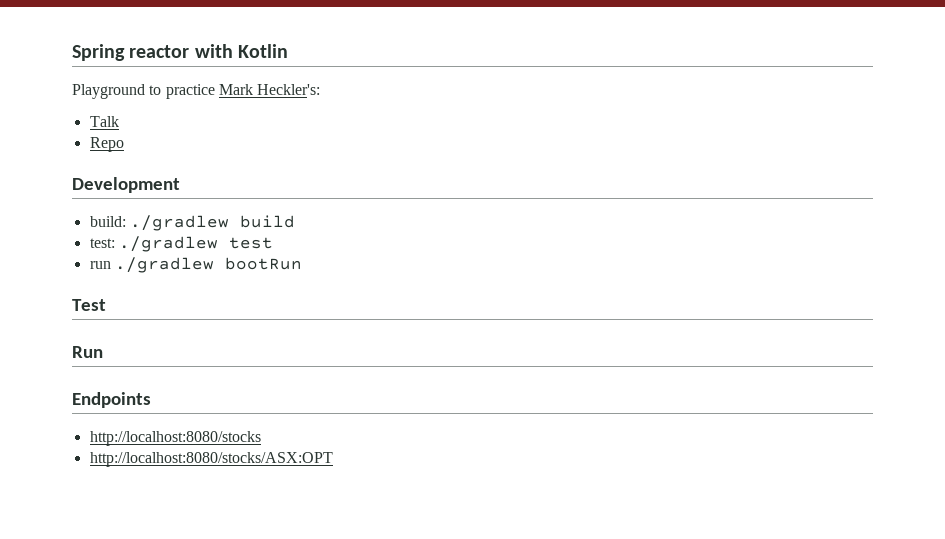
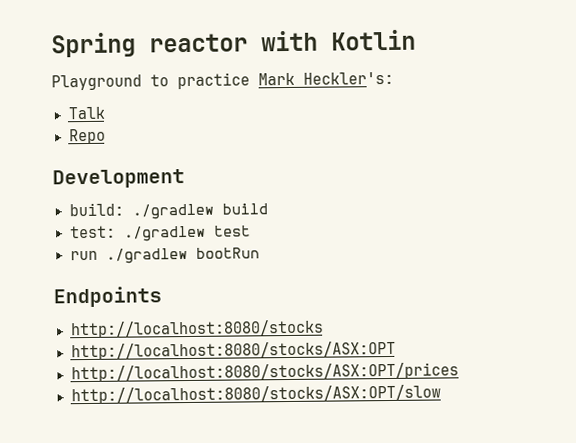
[72,299,106,311] [72,346,103,358] // Test // Run -> (260, 253) none
(333, 459) none -> [70,362,459,383] [70,384,441,405] // http://localhost:8080/stocks/ASX:OPT/prices // http://localhost:8080/stocks/ASX:OPT/slow

